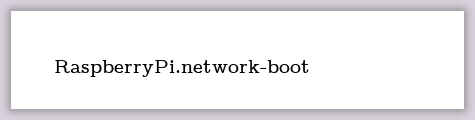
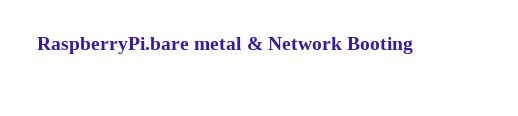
[54,60,310,77] RaspberryPi.network-boot -> [37,37,414,54] RaspberryPi.bare metal & Network Booting

